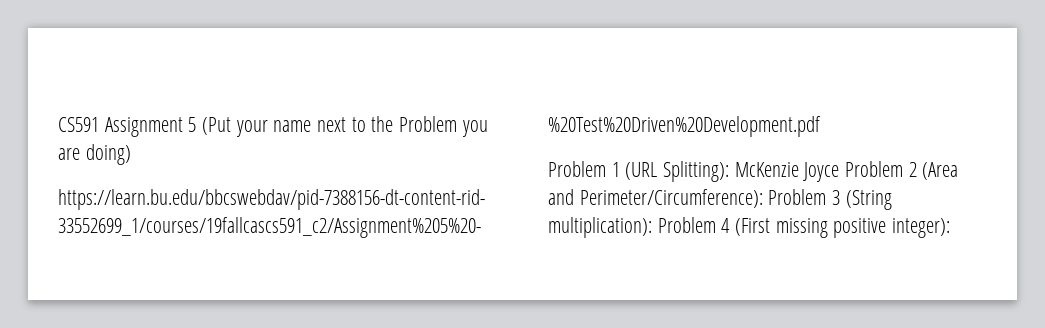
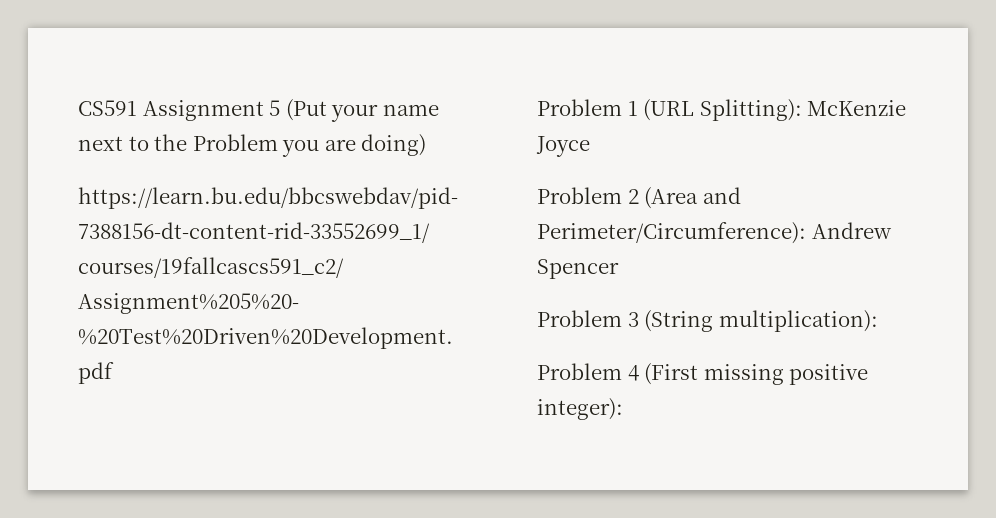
(840, 172) none -> (590, 146) //
(763, 198) none -> [811,222,892,239] [537,259,619,279] Andrew Spencer //
(652, 227) none -> (878, 321) //

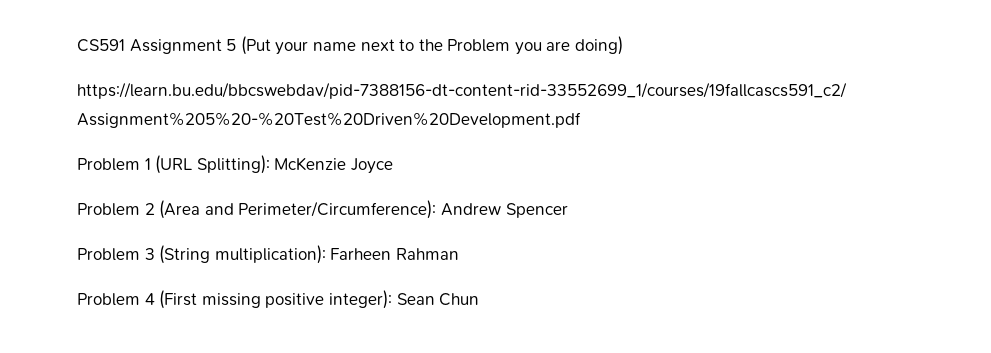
(878, 321) none -> [330,248,459,260] Farheen Rahman
(623, 409) none -> [396,293,480,306] Sean Chun

